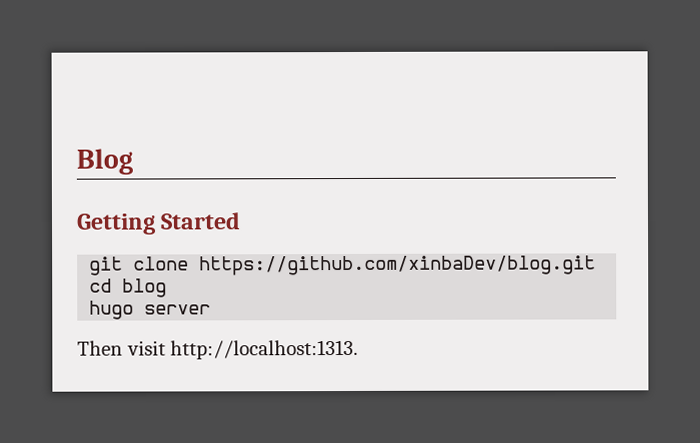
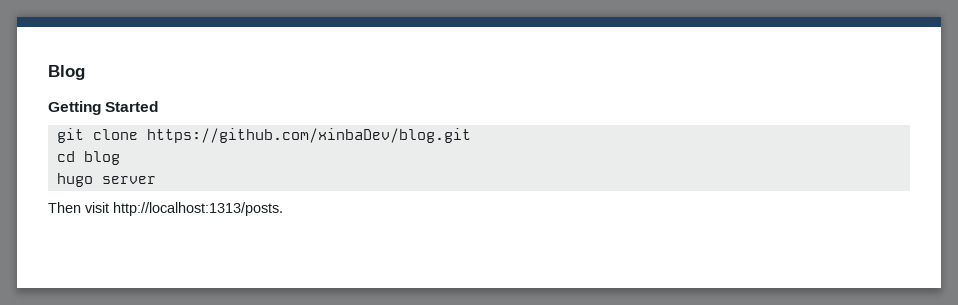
[170,339,359,360] http://localhost:1313. -> [113,202,283,216] http://localhost:1313/posts.

